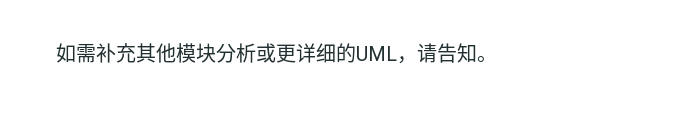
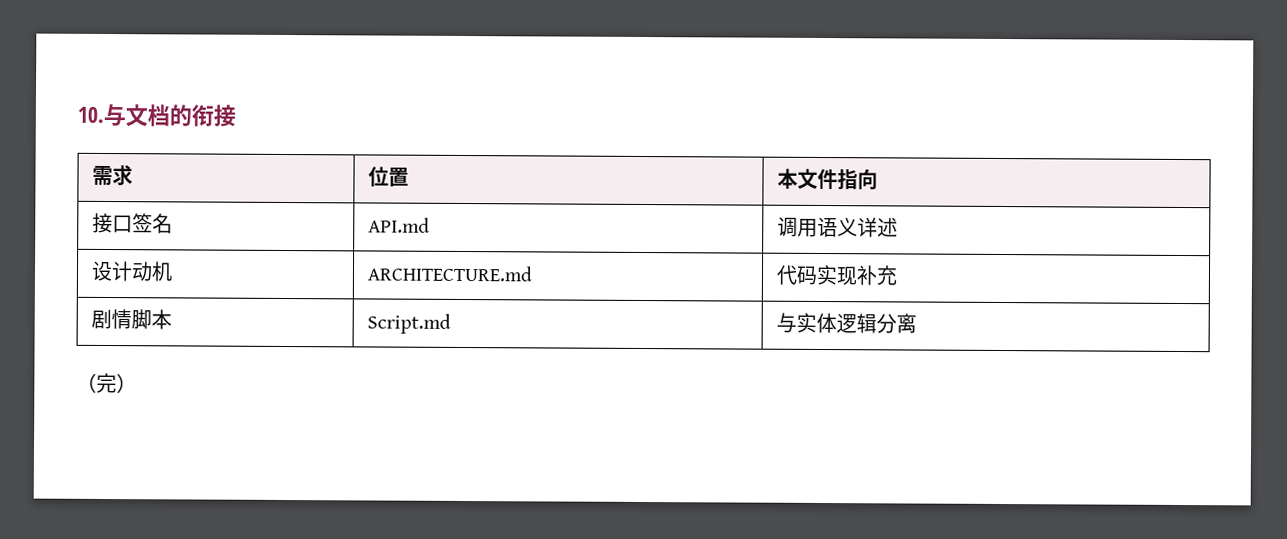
[56,43,497,64] 如需补充其他模块分析或更详细的UML，请告知。 -> [77,103,236,127] [92,165,134,187] [368,166,410,187] [777,168,879,190] [92,212,174,234] [368,217,431,233] [777,216,899,238] [91,260,174,282] [367,265,534,282] [776,264,899,286] [91,308,173,330] [367,313,452,334] [776,312,918,334] [76,372,137,394] 10.与文档的衔接 // 需求 | 位置 | 本文件指向 // 接口签名 | API.md | 调用语义详述 // 设计动机 | ARCHITECTURE.md | 代码实现补充 // 剧情脚本 | Script.md | 与实体逻辑分离 // （完）

